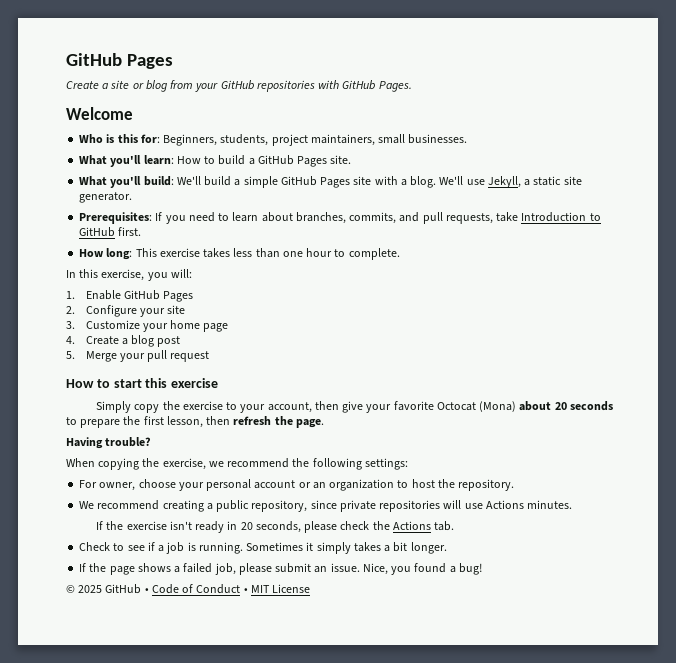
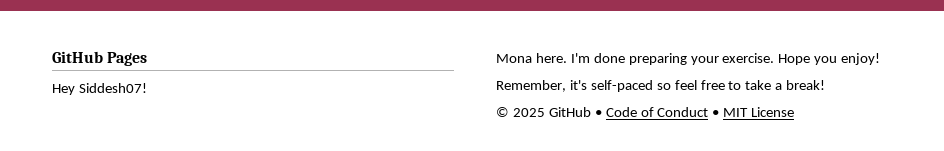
[66,53,174,69] [66,80,412,92] [66,107,133,120] [79,134,468,146] [79,155,352,167] [79,176,582,188] [79,192,133,203] [79,212,601,224] [79,227,142,237] [79,248,400,260] [66,269,192,281] [66,290,194,302] [66,305,186,317] [66,320,229,332] [66,335,181,347] [66,350,210,362] [66,378,219,388] [96,401,613,413] [66,416,324,428] [66,437,152,449] [66,458,408,470] [79,479,515,491] [79,500,573,512] [96,521,455,533] [79,542,447,554] [79,563,482,575] GitHub Pages // Create a site or blog from your GitHub repositories with GitHub Pages. // Welcome // Who is this for: Beginners, students, project maintainers, small businesses. // What you'll learn: How to build a GitHub Pages site. // What you'll build: We'll build a simple GitHub Pages site with a blog. We'll use Jekyll, a static site generator. // Prerequisites: If you need to learn about branches, commits, and pull requests, take Introduction to GitHub first. // How long: This exercise takes less than one hour to complete. // In this exercise, you will: // 1. Enable GitHub Pages // 2. Configure your site // 3. Customize your home page // 4. Create a blog post // 5. Merge your pull request // How to start this exercise // Simply copy the exercise to your account, then give your favorite Octocat (Mona) about 20 seconds to prepare the first lesson, then refresh the page. // Having trouble? // When copying the exercise, we recommend the following settings: // For owner, choose your personal account or an organization to host the repository. // We recommend creating a public repository, since private repositories will use Actions minutes. // If the exercise isn't ready in 20 seconds, please check the Actions tab. // Check to see if a job is running. Sometimes it simply takes a bit longer. // If the page shows a failed job, please submit an issue. Nice, you found a bug! -> [52,51,148,66] [52,83,147,95] [496,53,881,65] [496,80,826,92] GitHub Pages // Hey Siddesh07! // Mona here. I'm done preparing your exercise. Hope you enjoy! // Remember, it's self-paced so feel free to take a break!

